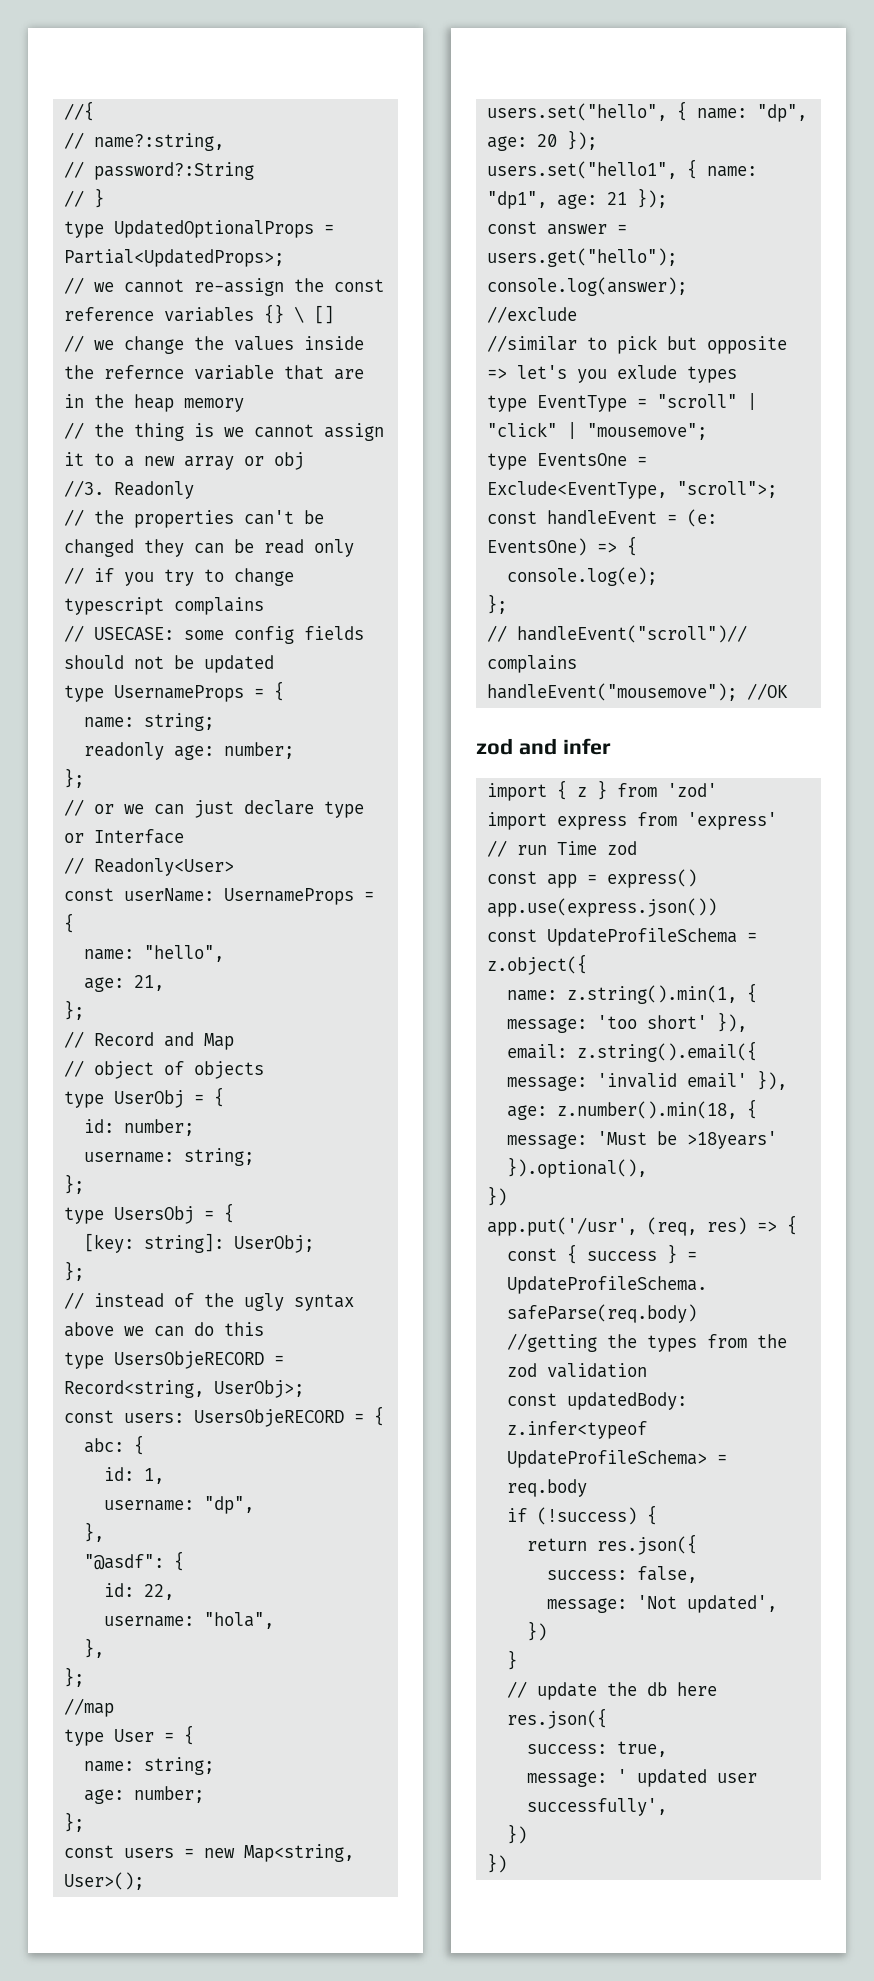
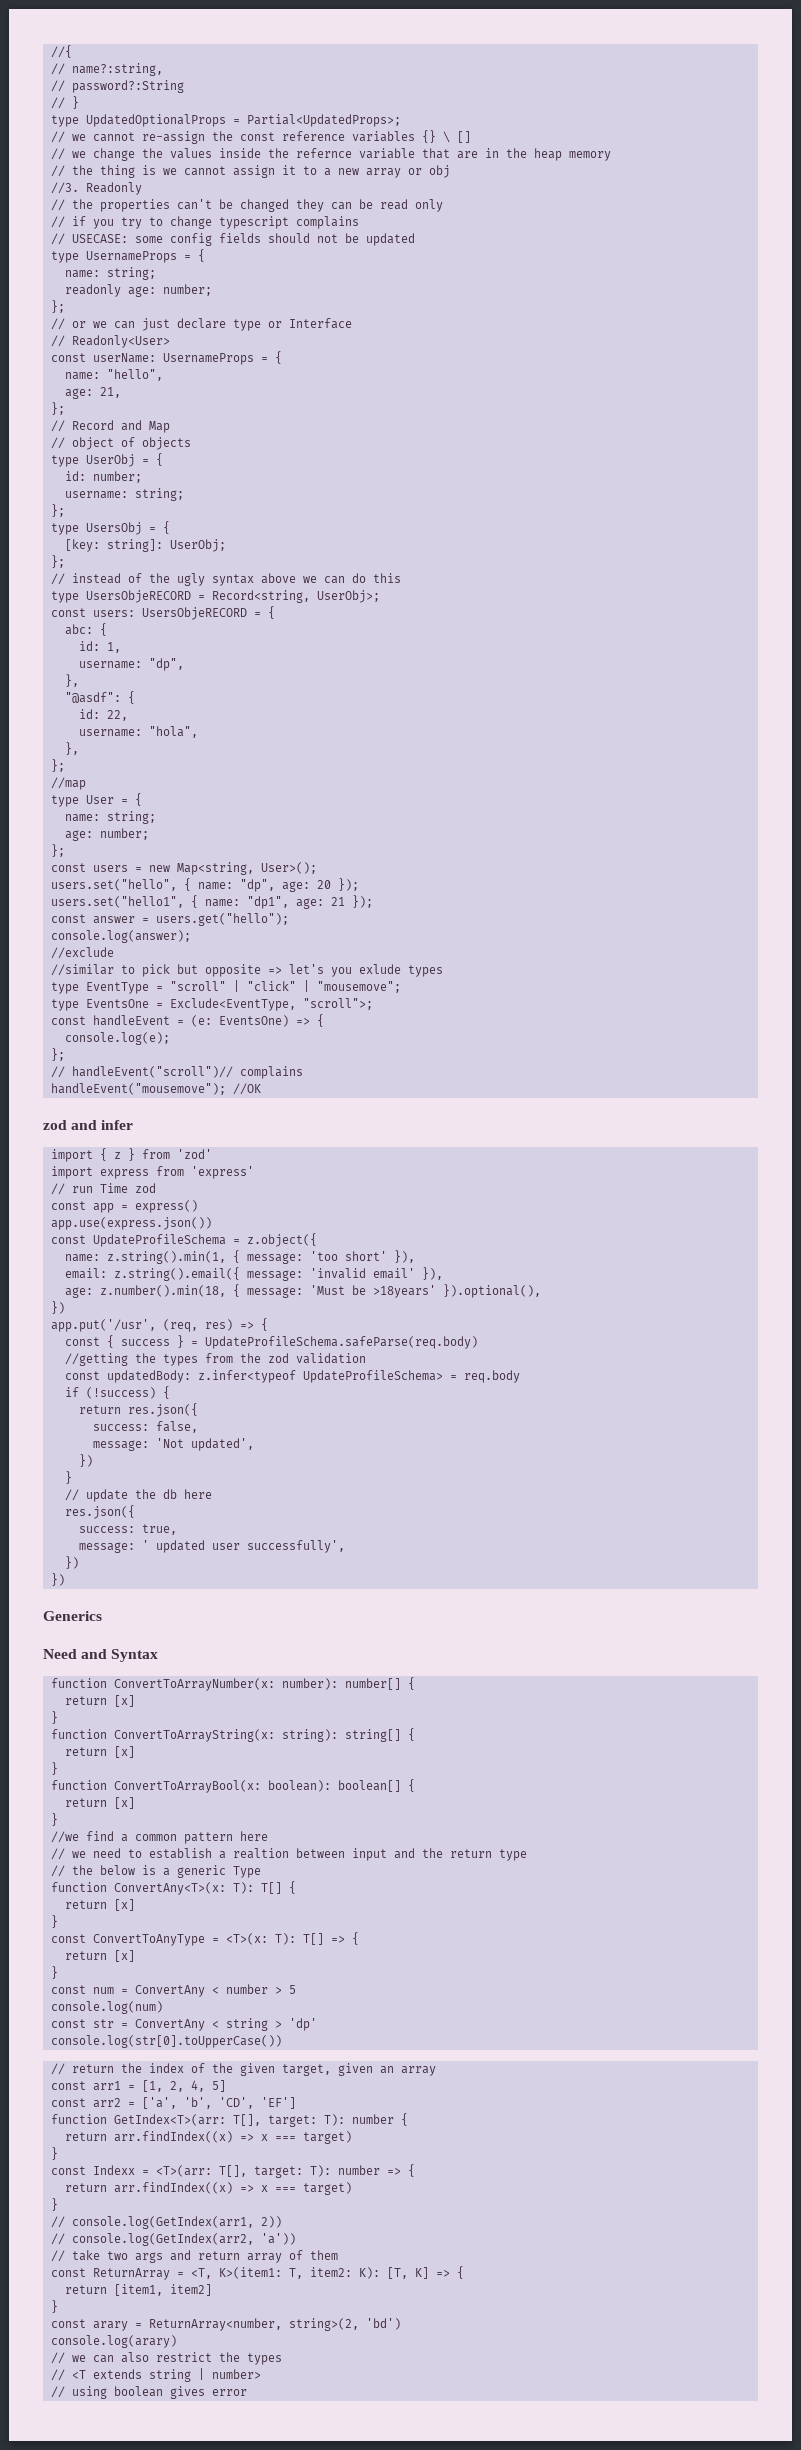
(508, 1863) none -> [43,1611,102,1621] [43,1649,159,1662] [50,1677,415,1691] [64,1695,135,1707] [50,1711,58,1724] [50,1728,415,1742] [64,1746,135,1758] [50,1762,58,1775] [50,1779,415,1793] [64,1797,135,1809] [50,1813,58,1826] [50,1831,268,1844] [50,1848,527,1861] [50,1865,261,1878] [50,1881,296,1895] [64,1899,135,1911] [50,1915,58,1928] [50,1932,359,1946] [64,1950,135,1962] [50,1966,58,1979] [50,1984,296,1997] [50,2001,163,2014] [50,2018,317,2031] [50,2035,282,2048] [50,2063,436,2076] [50,2080,226,2092] [50,2097,296,2109] [50,2113,408,2127] [64,2131,352,2144] [50,2147,58,2160] [50,2164,415,2178] [64,2182,352,2195] [50,2198,58,2211] [50,2216,282,2229] [50,2233,296,2246] [50,2250,338,2263] [50,2266,464,2280] [64,2284,212,2296] [50,2300,58,2313] [50,2318,401,2331] [50,2335,177,2348] [50,2352,282,2365] [50,2368,261,2382] [50,2386,247,2399] // Generics // Need and Syntax // function ConvertToArrayNumber(x: number): number[] { // return [x] // } // function ConvertToArrayString(x: string): string[] { // return [x] // } // function ConvertToArrayBool(x: boolean): boolean[] { // return [x] // } // //we find a common pattern here // // we need to establish a realtion between input and the return type // // the below is a generic Type // function ConvertAny<T>(x: T): T[] { // return [x] // } // const ConvertToAnyType = <T>(x: T): T[] => { // return [x] // } // const num = ConvertAny < number > 5 // console.log(num) // const str = ConvertAny < string > 'dp' // console.log(str[0].toUpperCase()) // // return the index of the given target, given an array // const arr1 = [1, 2, 4, 5] // const arr2 = ['a', 'b', 'CD', 'EF'] // function GetIndex<T>(arr: T[], target: T): number { // return arr.findIndex((x) => x === target) // } // const Indexx = <T>(arr: T[], target: T): number => { // return arr.findIndex((x) => x === target) // } // // console.log(GetIndex(arr1, 2)) // // console.log(GetIndex(arr2, 'a')) // // take two args and return array of them // const ReturnArray = <T, K>(item1: T, item2: K): [T, K] => { // return [item1, item2] // } // const arary = ReturnArray<number, string>(2, 'bd') // console.log(arary) // // we can also restrict the types // // <T extends string | number> // // using boolean gives error

